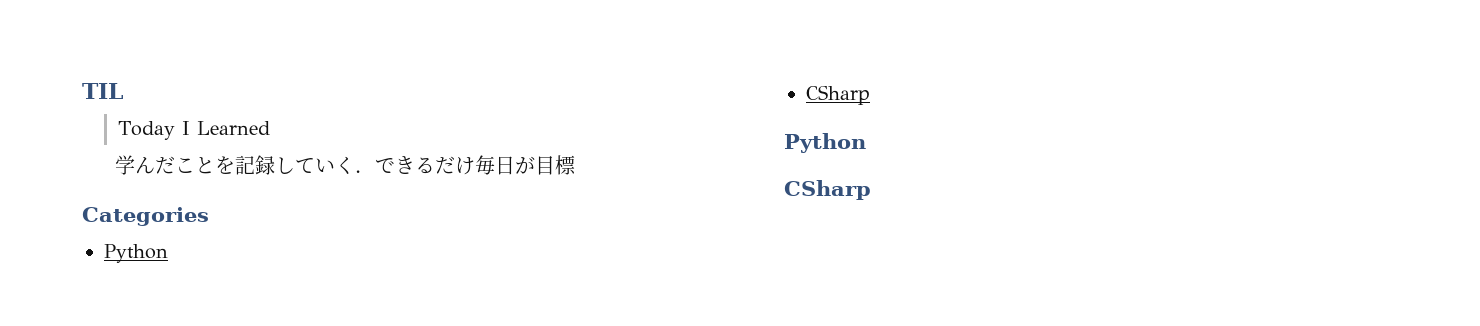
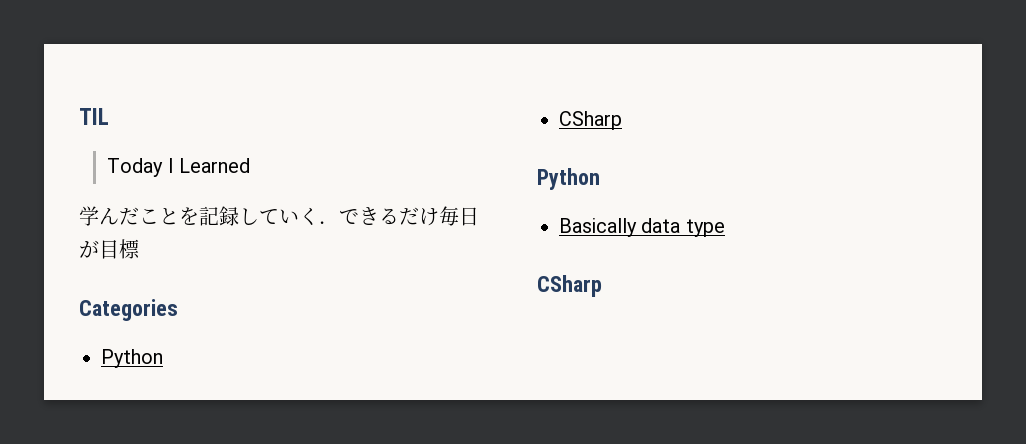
(866, 143) none -> [559,218,725,237] // Basically data type

